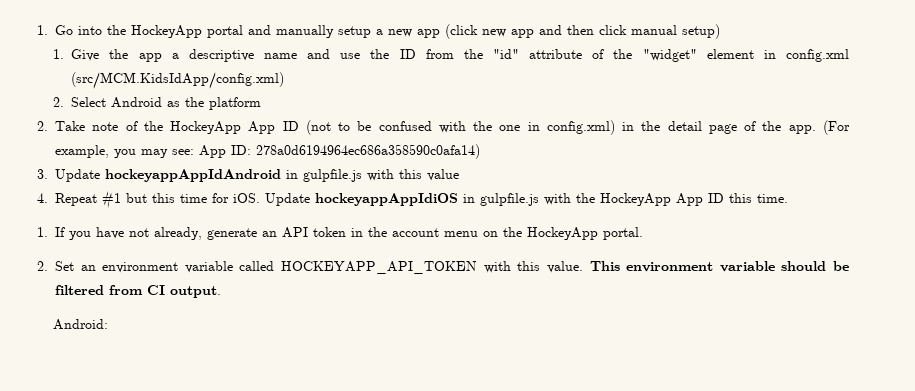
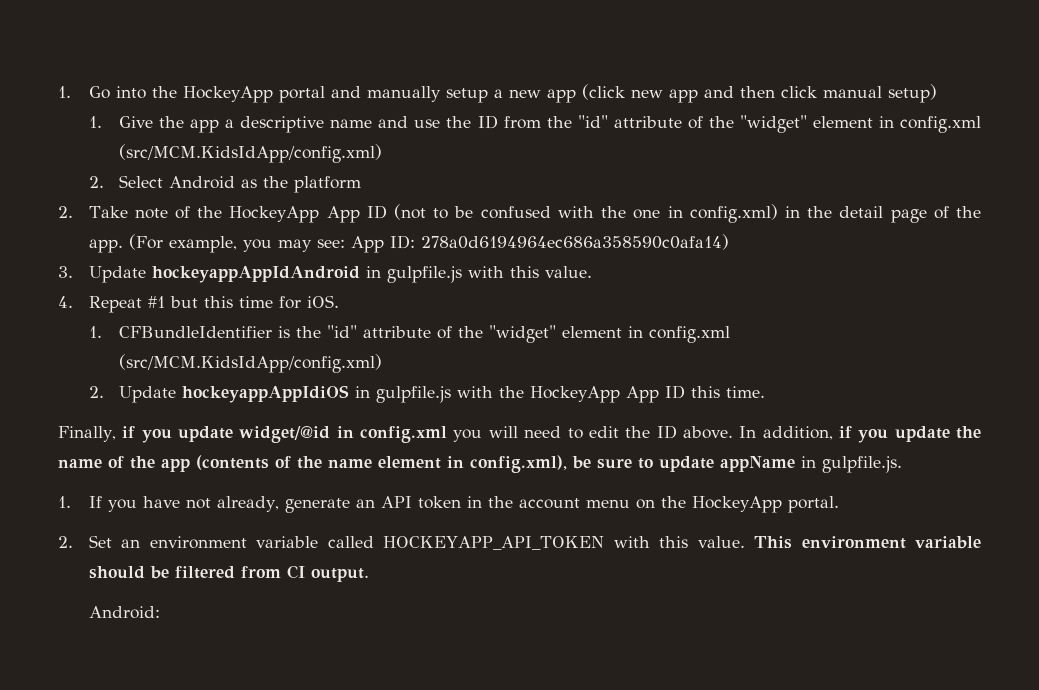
[427,169,459,181] value -> [544,266,592,278] value.
(260, 198) none -> [88,325,731,343] [119,354,383,373] [88,386,104,398] // 1. CFBundleIdentifier is the "id" attribute of the "widget" element in config.xml (src/MCM.KidsIdApp/config.xml) // 2.
(788, 198) none -> [58,425,981,443] [58,455,902,473] // Finally, if you update widget/@id in config.xml you will need to edit the ID above. In addition, if you update the name of the app (contents of the name element in config.xml), be sure to update appName in gulpfile.js.

